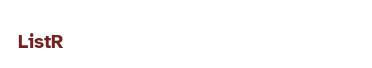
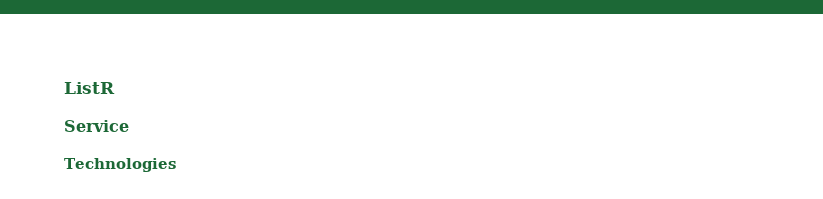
(64, 40) none -> [64,120,129,132] [64,158,176,172] // Service // Technologies

